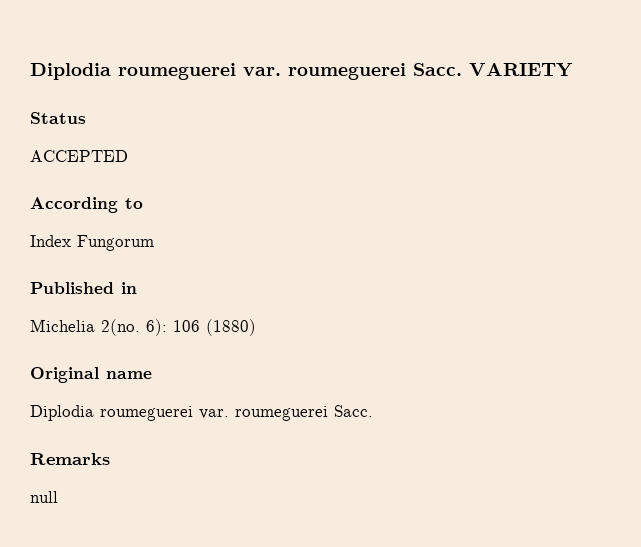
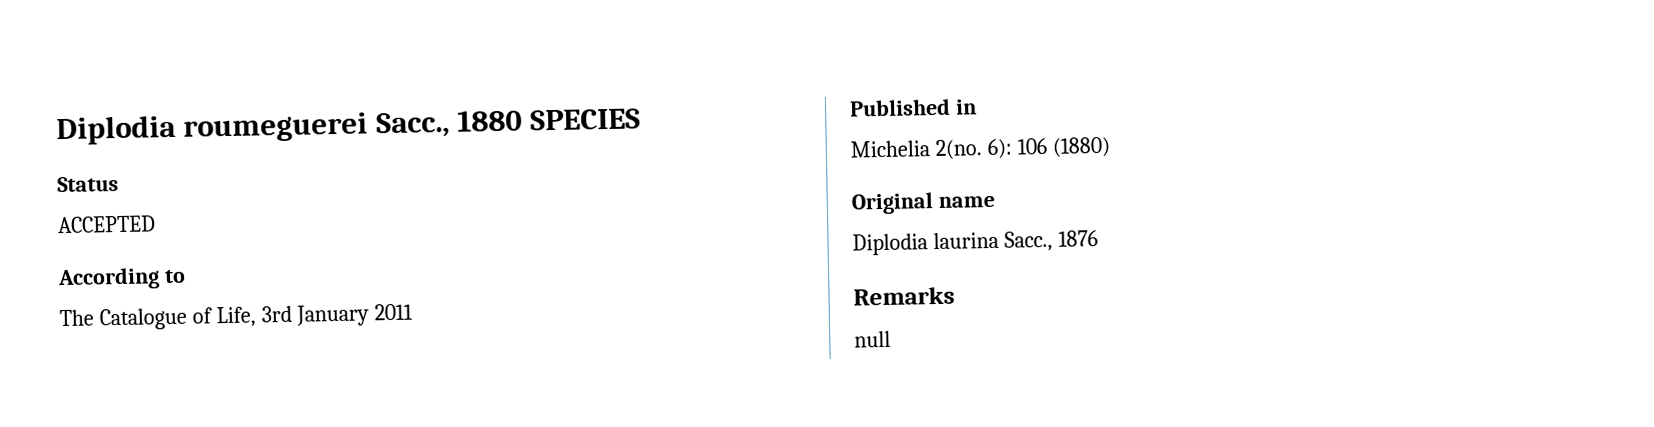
[30,63,573,80] Diplodia roumeguerei var. roumeguerei Sacc. VARIETY -> [56,108,642,146] Diplodia roumeguerei Sacc., 1880 SPECIES
[30,235,154,251] Index Fungorum -> [59,303,413,331] The Catalogue of Life, 3rd January 2011
[100,405,373,421] roumeguerei var. roumeguerei Sacc. -> [932,230,1098,252] laurina Sacc., 1876

